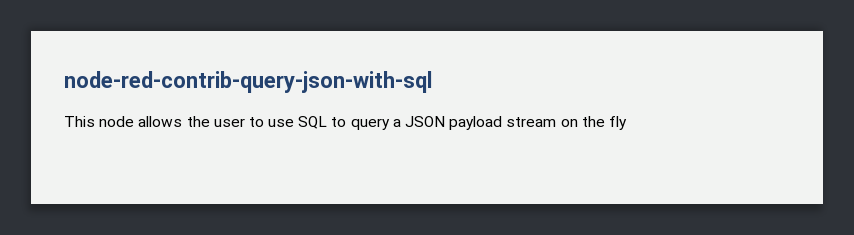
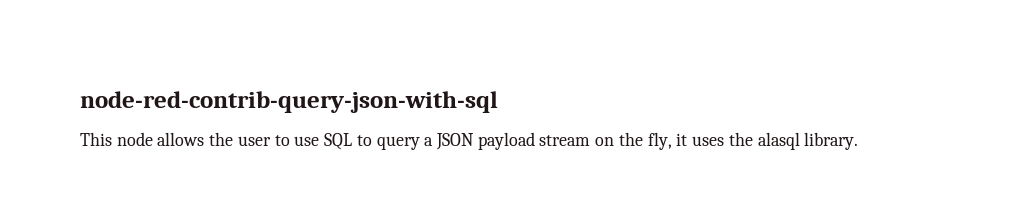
[608,116,627,130] fly -> [647,132,859,150] fly, it uses the alasql library.

